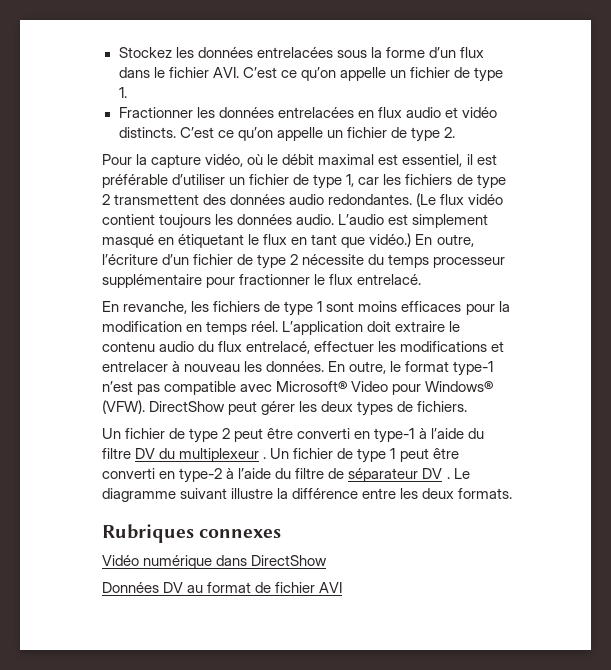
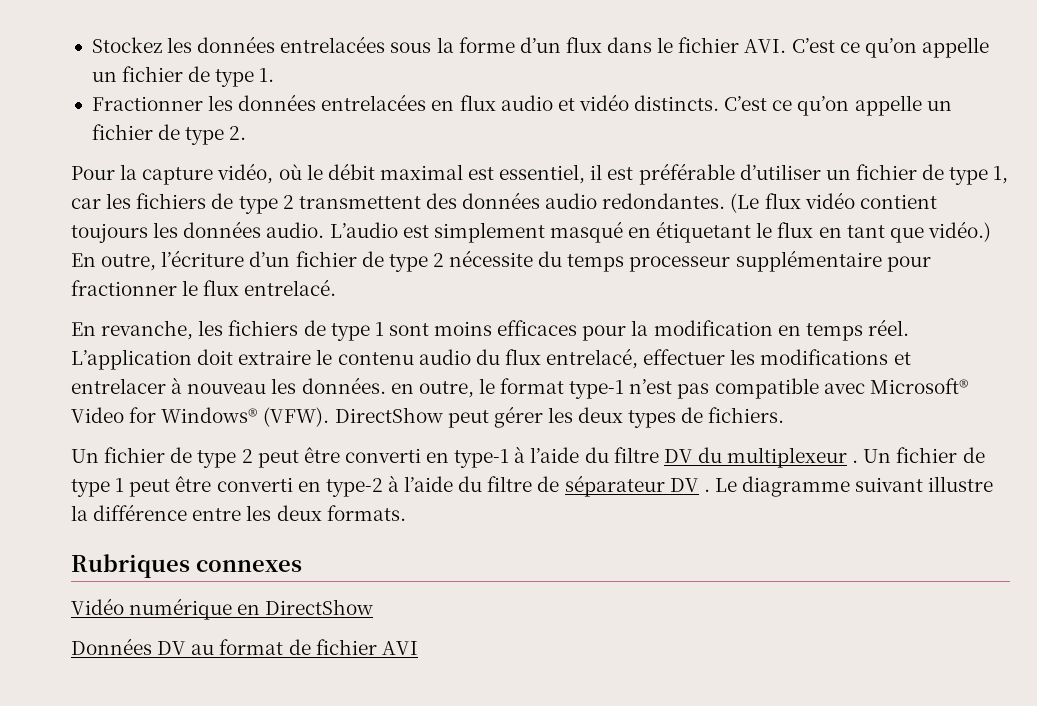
[328,361,346,372] En -> [390,383,414,394] en
[392,384,422,395] pour -> [129,407,157,423] for
[216,555,248,566] dans -> [237,604,261,615] en

